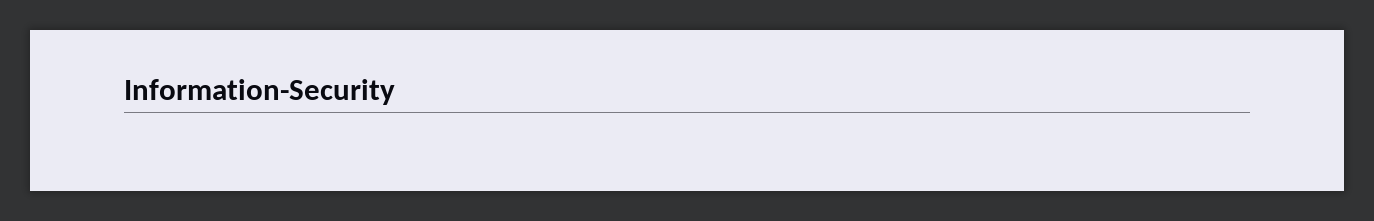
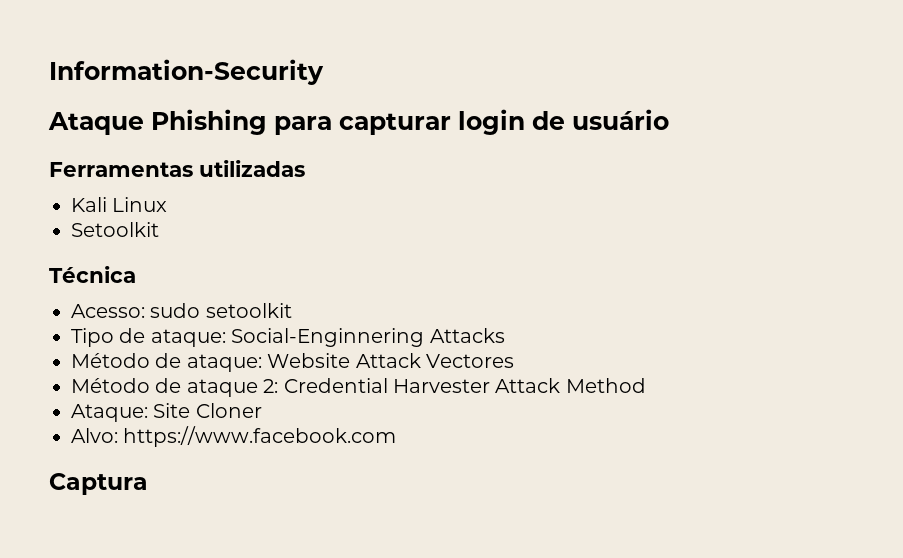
(395, 92) none -> [48,109,669,135] [49,160,305,177] [71,197,168,212] [71,222,159,237] [49,266,136,283] [71,303,292,318] [71,328,505,347] [71,353,514,372] [71,378,646,397] [71,403,262,422] [71,426,397,447] [49,473,148,495] // Ataque Phishing para capturar login de usuário // Ferramentas utilizadas // Kali Linux // Setoolkit // Técnica // Acesso: sudo setoolkit // Tipo de ataque: Social-Enginnering Attacks // Método de ataque: Website Attack Vectores // Método de ataque 2: Credential Harvester Attack Method // Ataque: Site Cloner // Alvo: https://www.facebook.com // Captura

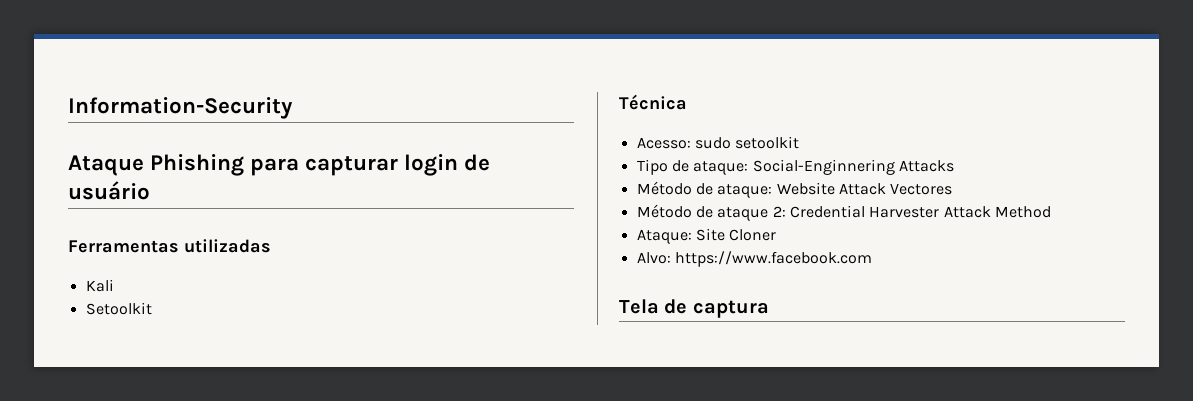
[112,197,168,212] Linux -> (114, 285) none
[49,473,148,495] Captura -> [619,299,769,318] Tela de captura

